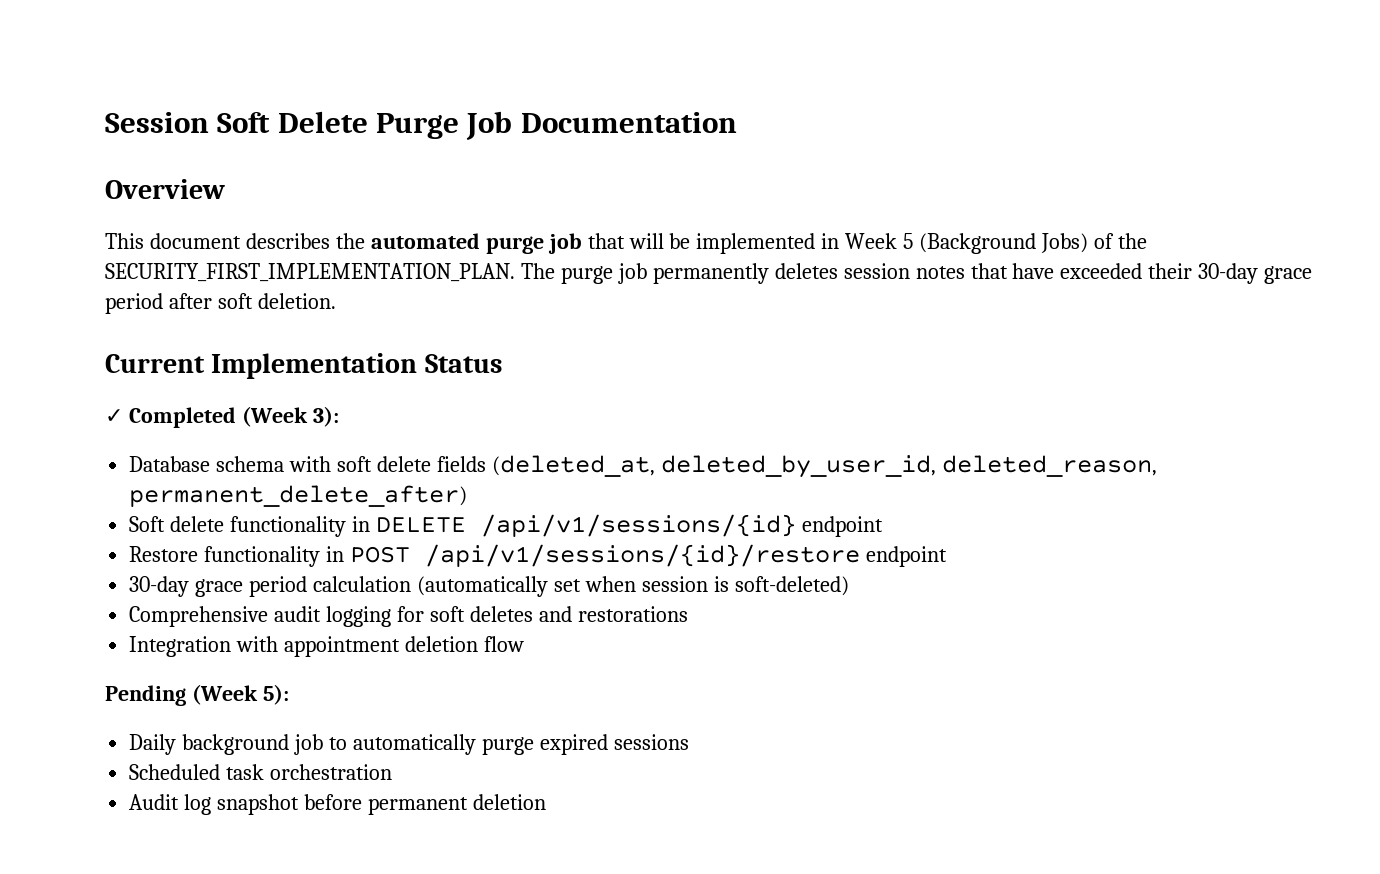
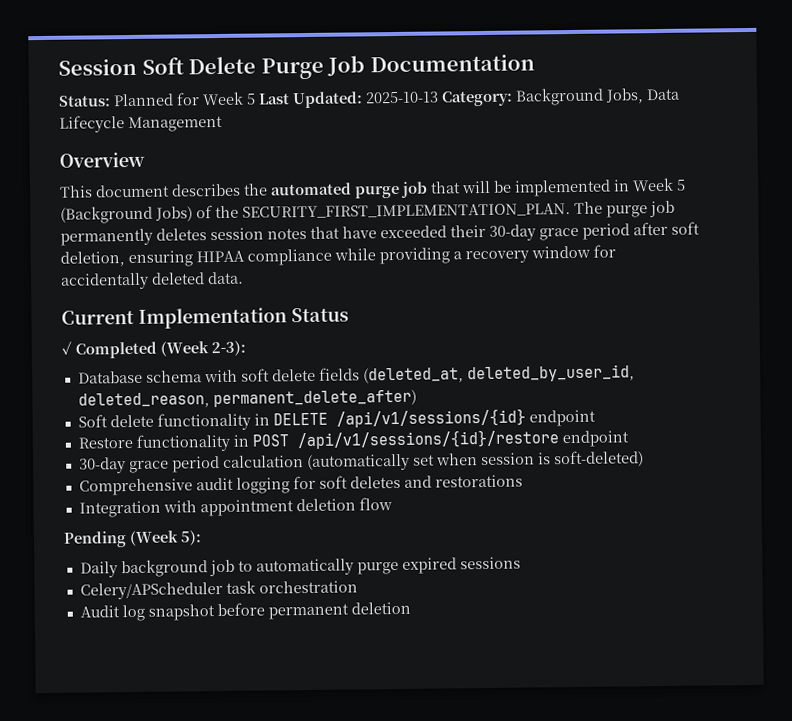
(737, 122) none -> [58,87,680,109] [59,115,223,133] // Status: Planned for Week 5 Last Updated: 2025-10-13 Category: Background Jobs, Data Lifecycle Management
[257,293,336,309] deletion. -> [60,244,616,268] [60,271,244,290] deletion, ensuring HIPAA compliance while providing a recovery window for accidentally deleted data.
[312,406,339,427] 3): -> [211,340,246,357] 2-3):
[129,764,221,780] Scheduled -> [79,581,223,600] Celery/APScheduler

